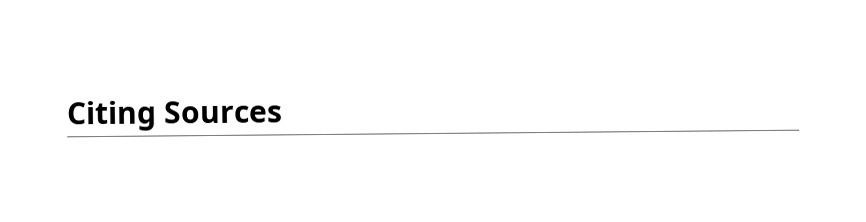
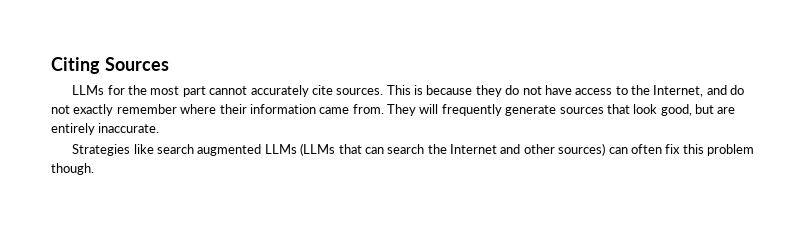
(284, 112) none -> [72,85,745,97] [51,104,736,116] [51,123,160,135] [72,143,755,156] [51,163,94,175] // LLMs for the most part cannot accurately cite sources. This is because they do not have access to the Internet, and do not exactly remember where their information came from. They will frequently generate sources that look good, but are entirely inaccurate. // Strategies like search augmented LLMs (LLMs that can search the Internet and other sources) can often fix this problem though.

